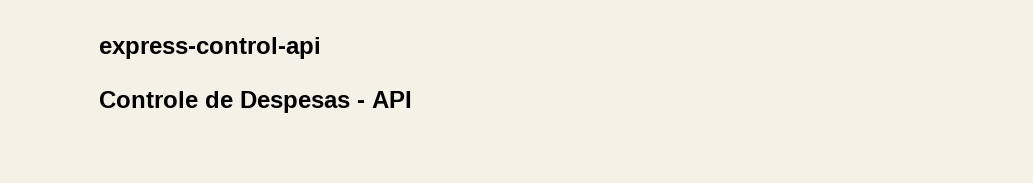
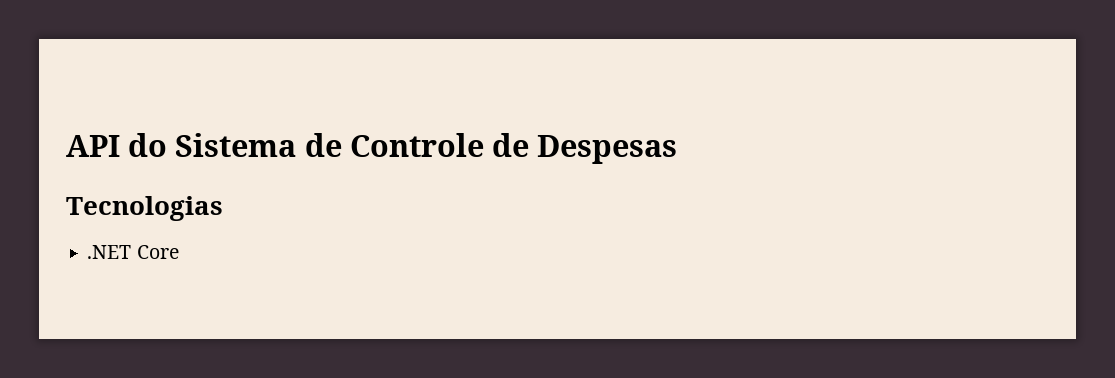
[99,37,321,59] express-control-api // -> [66,133,342,157] API do Sistema de
[357,91,412,108] - API -> [66,196,223,221] [87,245,179,259] // Tecnologias // .NET Core

